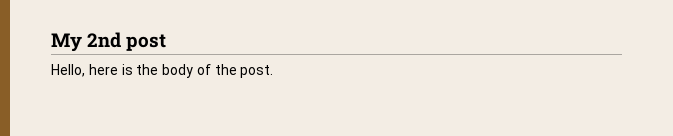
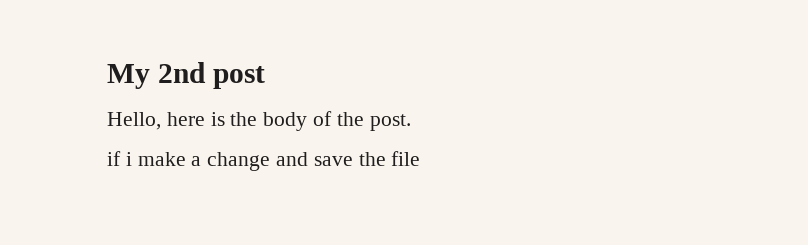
(274, 71) none -> [107,151,421,171] // if i make a change and save the file

